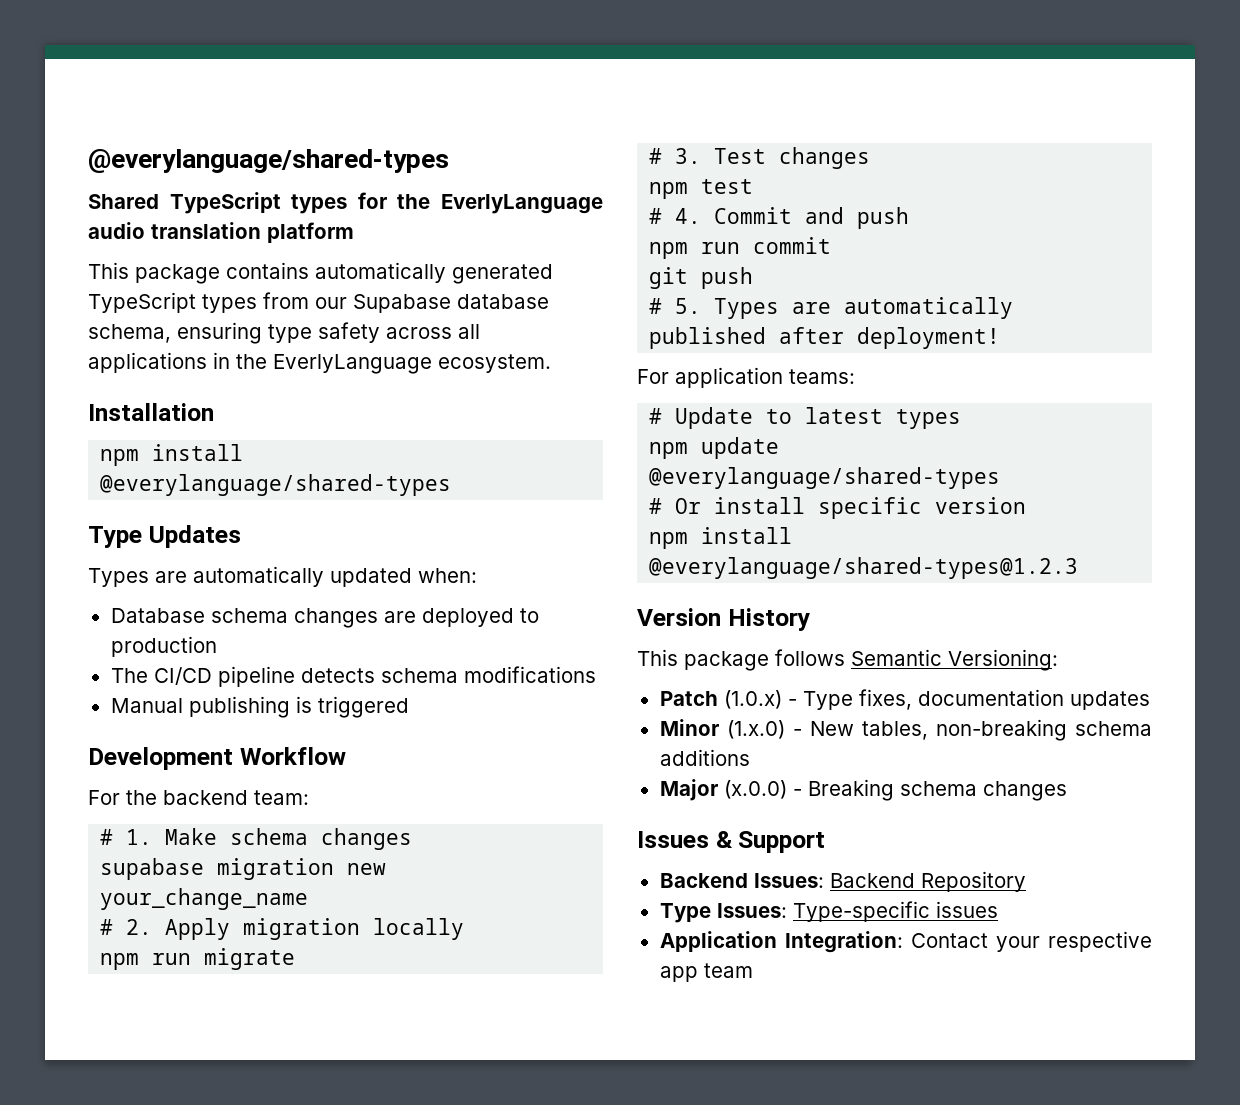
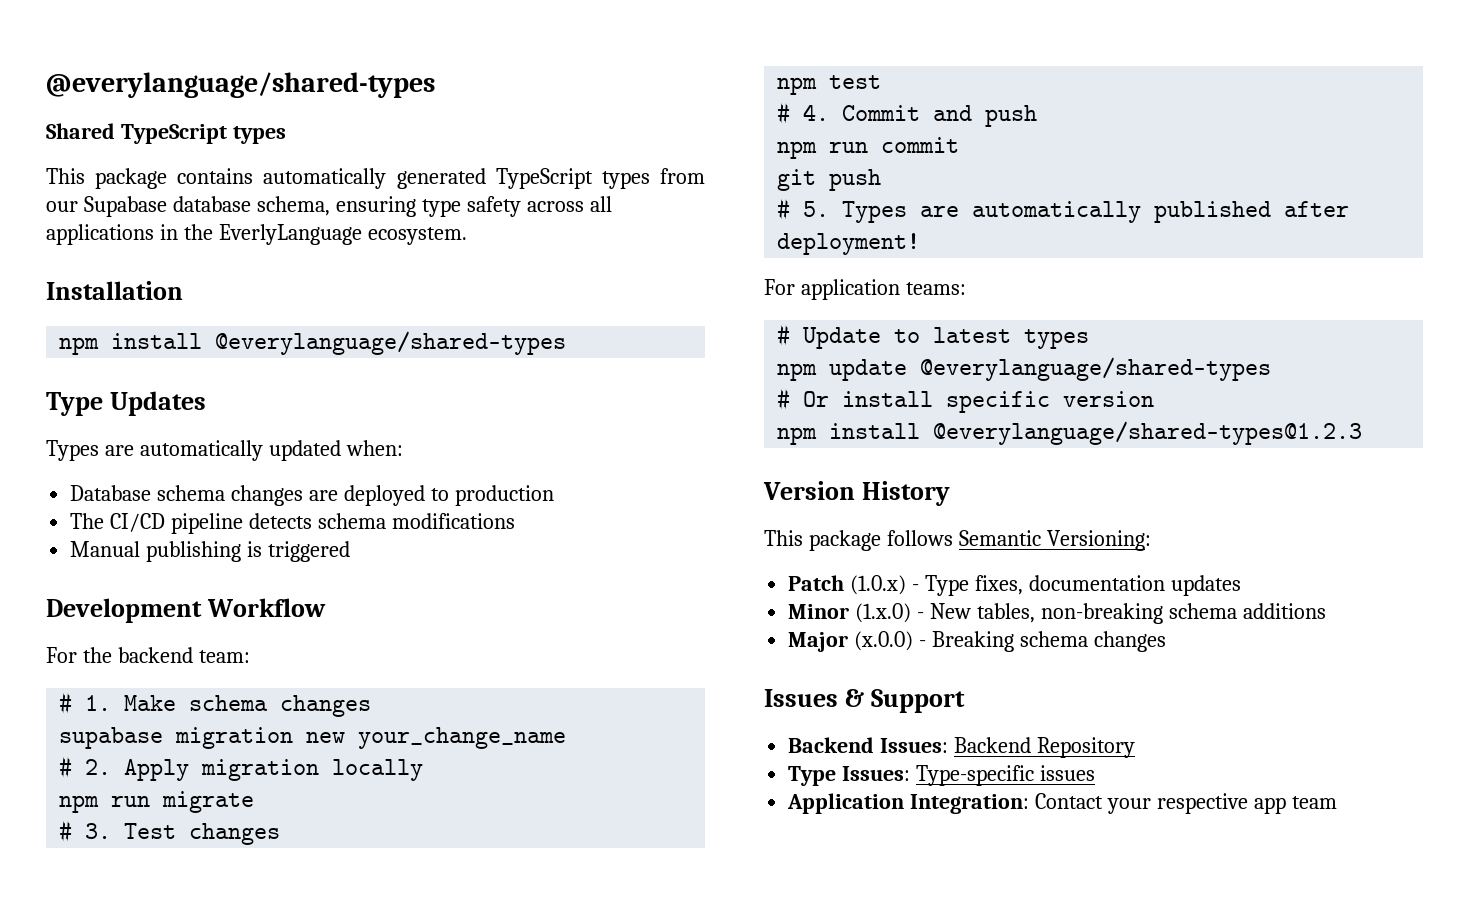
[357,192,603,214] [88,222,354,243] for the EverlyLanguage audio translation platform -> (286, 135) none

